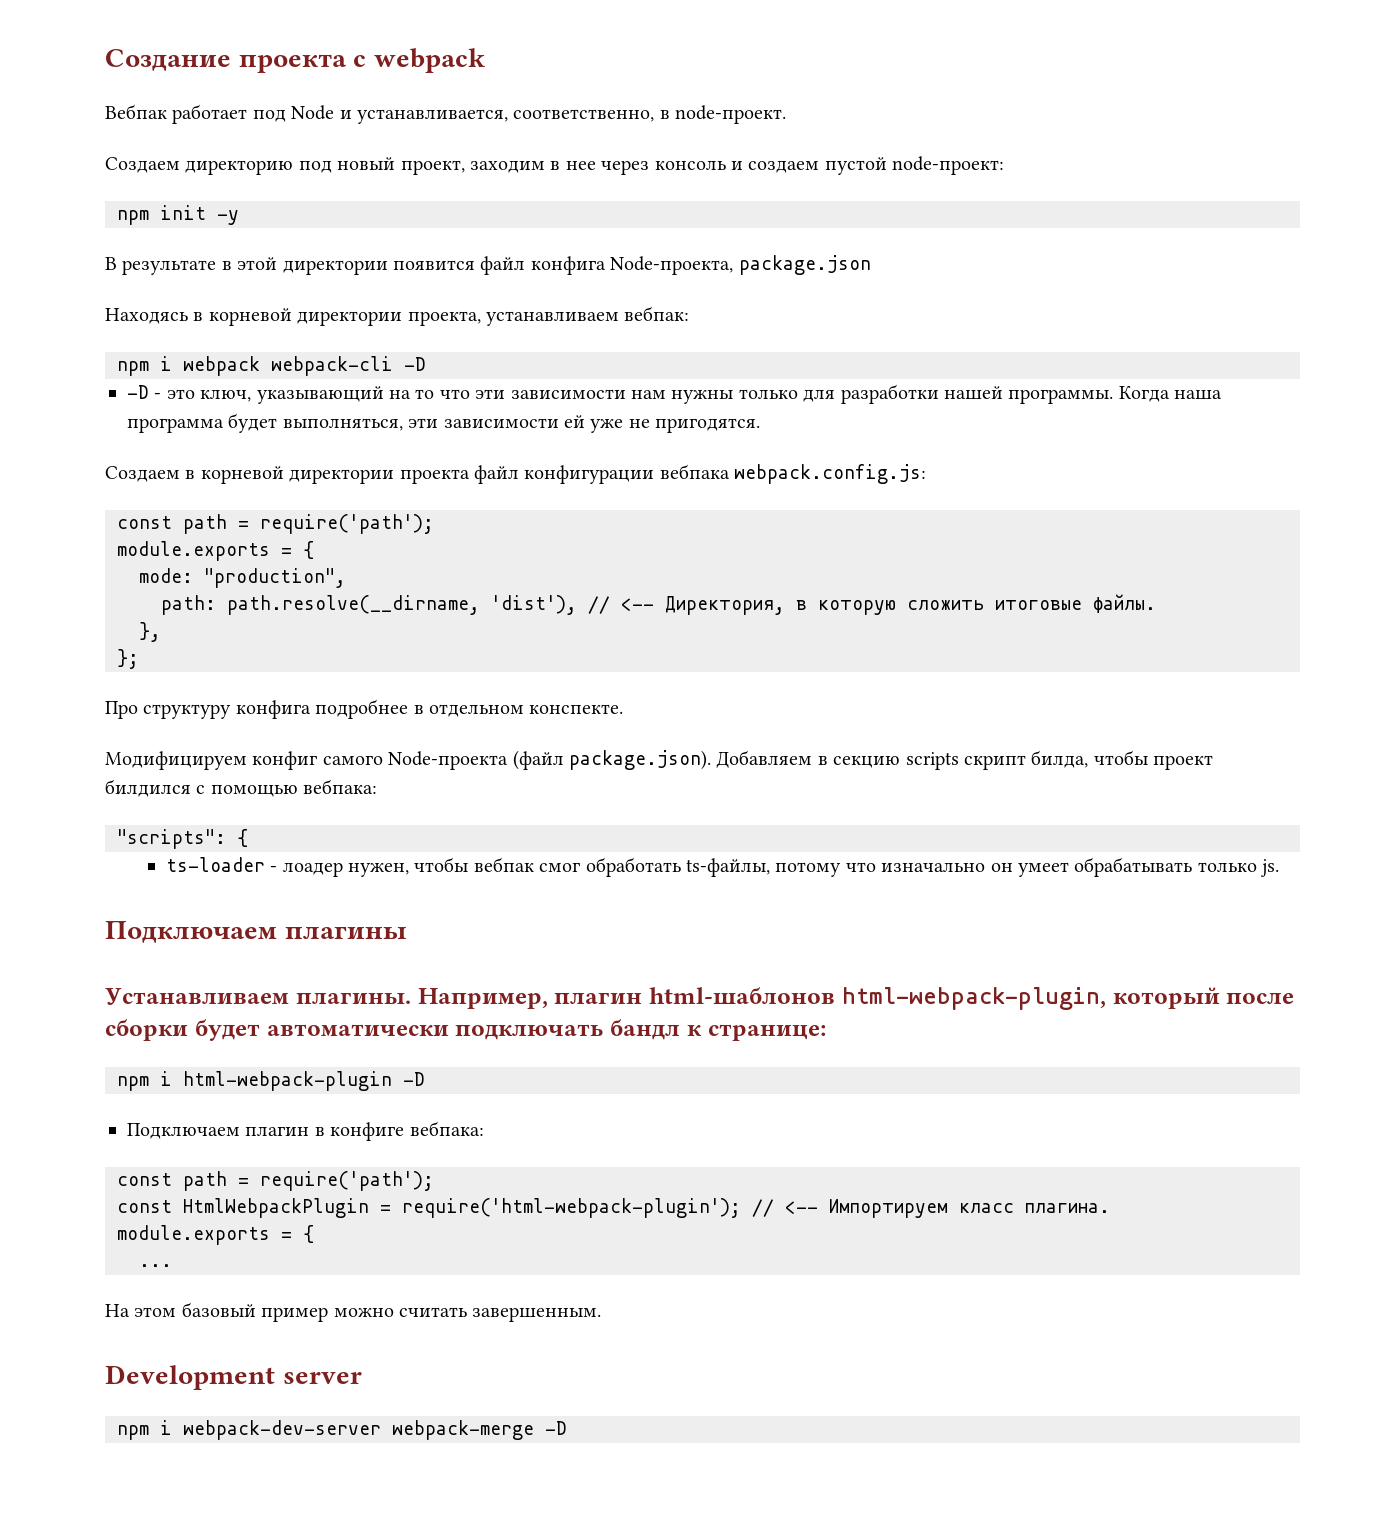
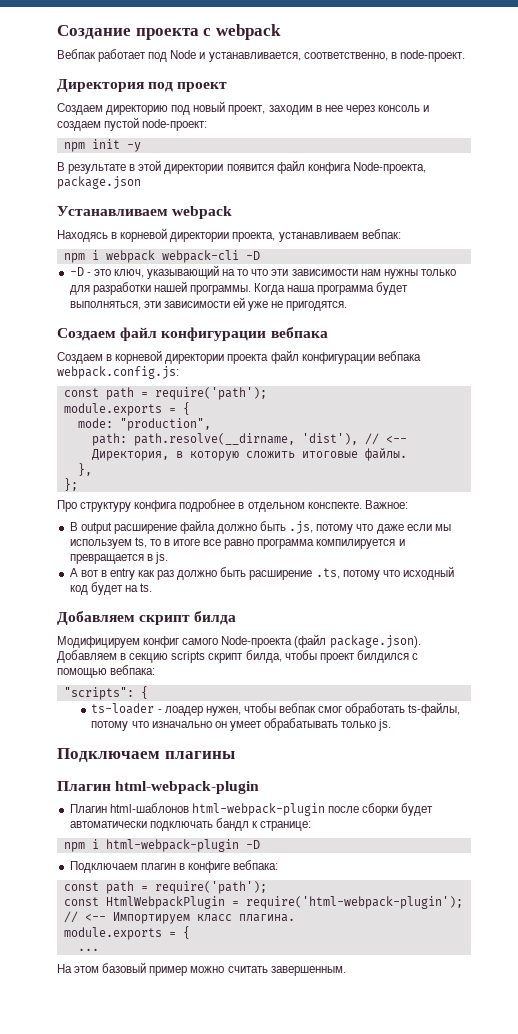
(787, 114) none -> [57,79,228,92] // Директория под проект
(871, 265) none -> [57,206,233,219] // Устанавливаем webpack
(761, 425) none -> [57,327,328,341] // Создаем файл конфигурации вебпака
(624, 709) none -> [364,500,408,509] [69,520,451,534] [69,537,405,549] [69,552,168,564] [69,566,454,580] [69,582,152,595] [57,611,237,625] Важное: // В output расширение файла должно быть .js, потому что даже если мы используем ts, то в итоге все равно программа компилируется и превращается в js. // А вот в entry как раз должно быть расширение .ts, потому что исходный код будет на ts. // Добавляем скрипт билда
[105,987,1220,1010] Устанавливаем плагины. Например, плагин html-шаблонов html-webpack-plugin, который -> [57,781,260,794] [69,803,325,816] Плагин html-webpack-plugin // Плагин html-шаблонов html-webpack-plugin
[105,1365,362,1390] [117,1420,567,1440] // Development server // npm i webpack-dev-server webpack-merge -D -> (346, 971) none

